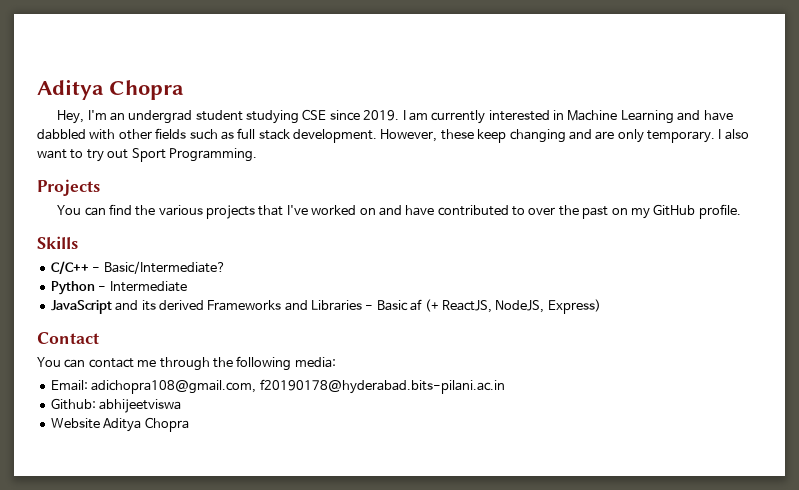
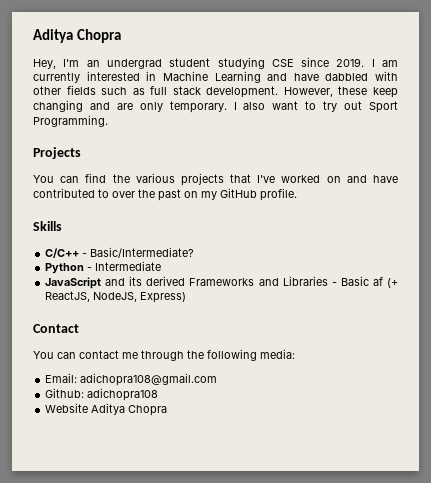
[91,379,505,394] adichopra108@gmail.com, f20190178@hyderabad.bits-pilani.ac.in -> [80,373,218,386] adichopra108@gmail.com
[99,399,182,413] abhijeetviswa -> [87,388,159,401] adichopra108

